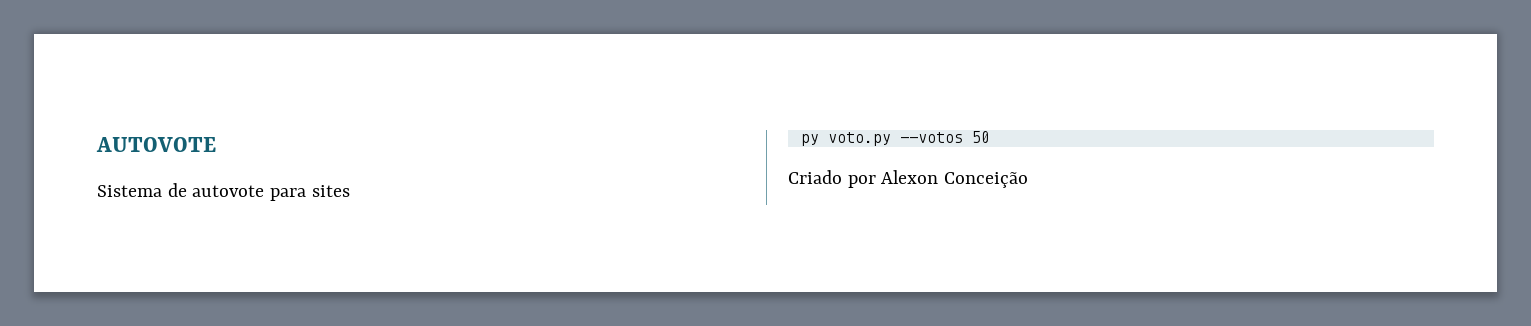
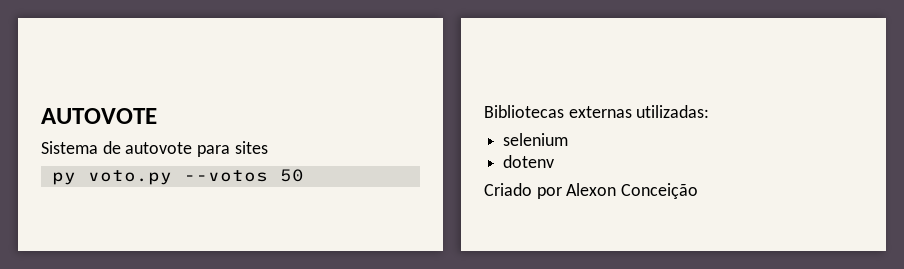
(990, 137) none -> [484,105,710,118] [503,133,569,146] [503,155,555,168] // Bibliotecas externas utilizadas: // selenium // dotenv

